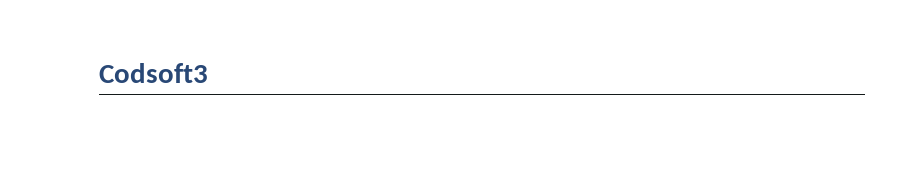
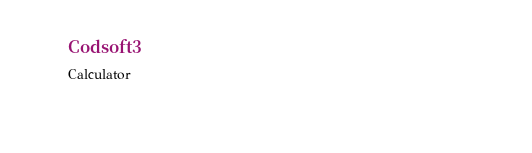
(208, 73) none -> [68,69,131,80] // Calculator

